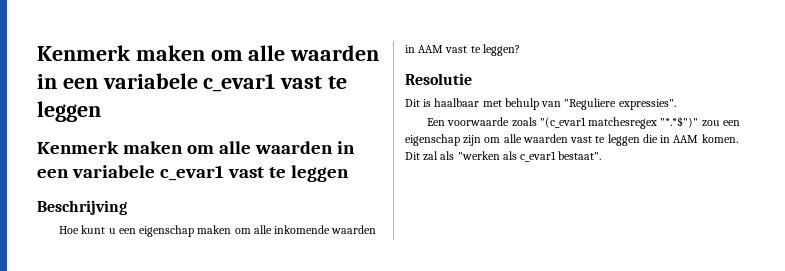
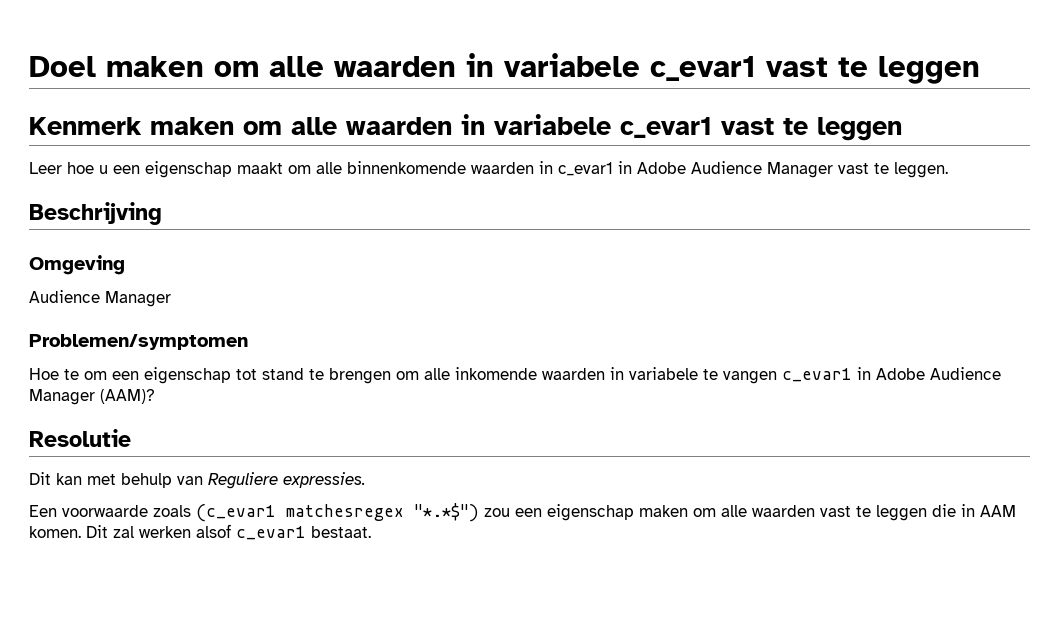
[37,45,380,61] [37,74,98,89] Kenmerk maken om alle waarden in een -> [29,53,494,77] Doel maken om alle waarden in
[37,165,349,182] [37,200,127,215] [59,225,232,237] een variabele c_evar1 vast te leggen // Beschrijving // Hoe kunt u een eigenschap maken -> [494,114,902,141] [29,161,948,178] [29,202,162,225] [29,255,125,275] [29,290,171,307] [29,334,248,350] [29,367,391,384] variabele c_evar1 vast te leggen // Leer hoe u een eigenschap maakt om alle binnenkomende waarden in c_evar1 in Adobe Audience Manager vast te leggen. // Beschrijving // Omgeving // Audience Manager // Problemen/symptomen // Hoe te om een eigenschap tot stand te brengen
[418,44,520,56] AAM vast te leggen? -> [629,367,1001,384] [29,389,155,405] variabele te vangen c_evar1 in Adobe Audience Manager (AAM)?
[423,98,480,107] is haalbaar -> [56,473,82,485] kan
[564,98,676,110] "Reguliere expressies". -> [208,472,366,489] Reguliere expressies.
[539,116,699,129] "(c_evar1 matchesregex "*.*$")" -> [196,503,479,522] (c_evar1 matchesregex "*.*$")
[463,135,482,146] zijn -> [639,505,688,517] maken
[440,151,602,162] als "werken als c_evar1 bestaat". -> [139,524,371,540] werken alsof c_evar1 bestaat.

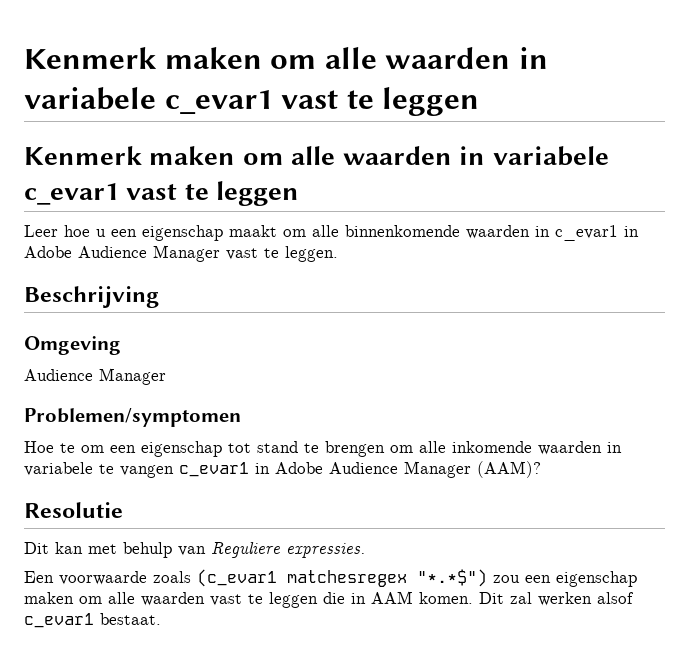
[29,56,96,77] Doel -> [24,47,157,69] Kenmerk

